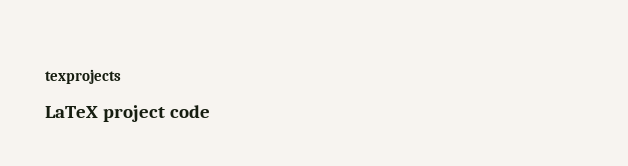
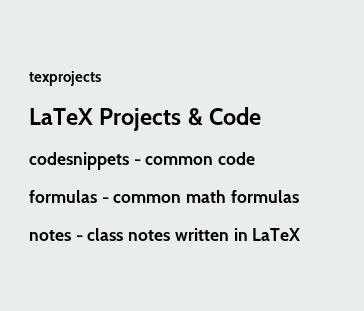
[102,105,210,122] project code -> [99,107,262,131] [29,152,256,170] [29,190,299,203] [29,228,301,241] Projects & Code // codesnippets - common code // formulas - common math formulas // notes - class notes written in LaTeX

